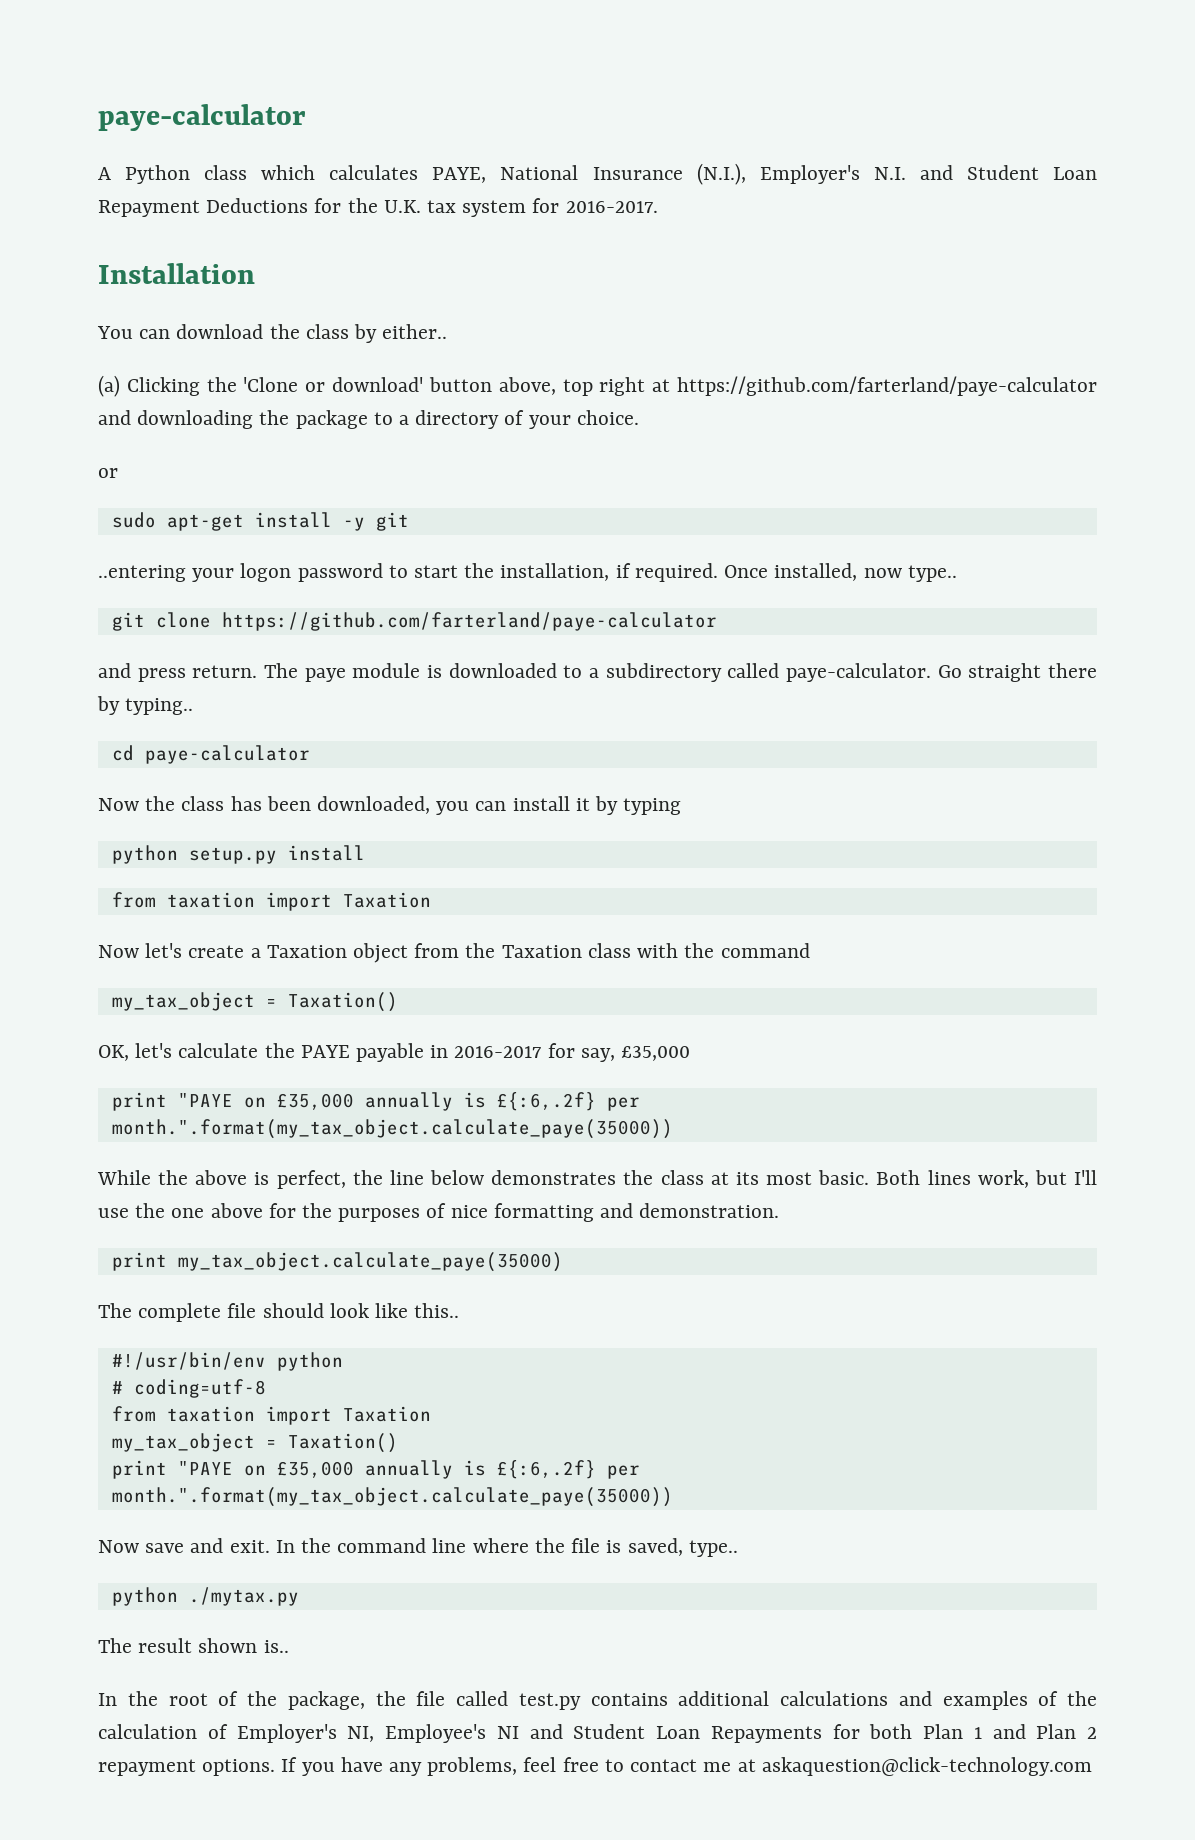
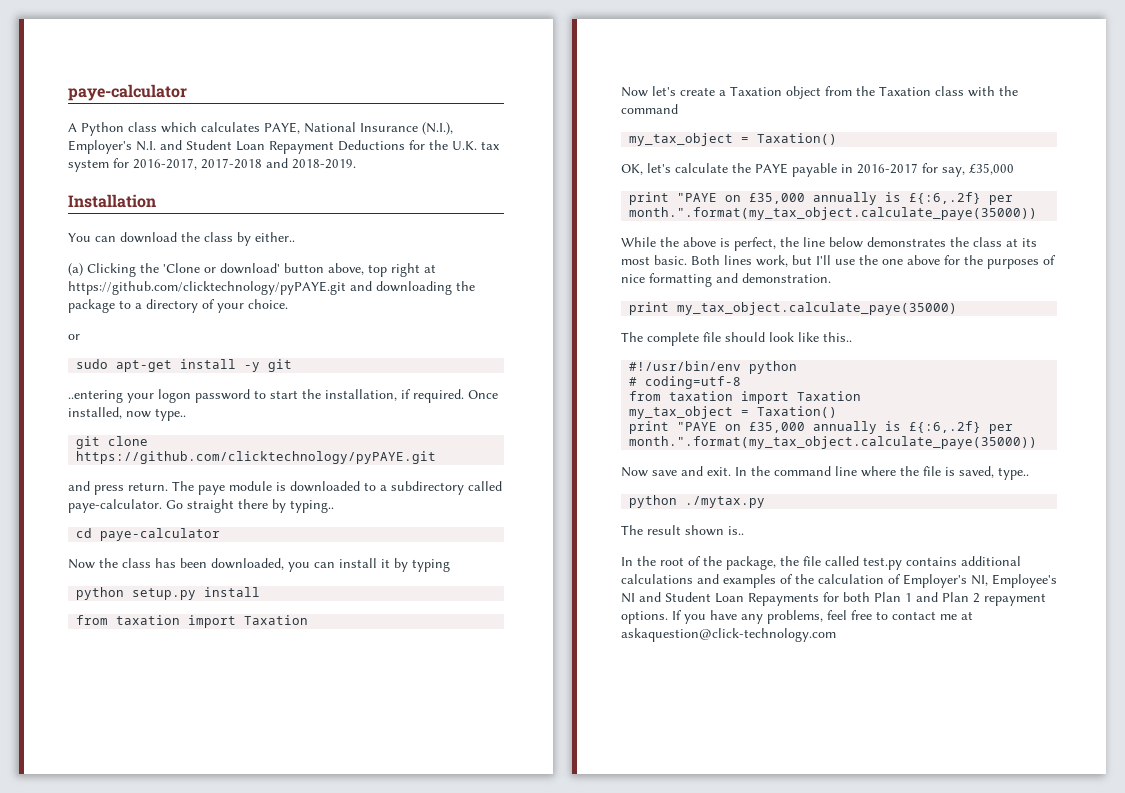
[565,201,658,213] 2016-2017. -> [133,158,356,170] 2016-2017, 2017-2018 and 2018-2019.
[677,376,1097,396] https://github.com/farterland/paye-calculator -> [68,281,346,295] https://github.com/clicktechnology/pyPAYE.git
[221,612,717,631] https://github.com/farterland/paye-calculator -> [76,451,437,464] https://github.com/clicktechnology/pyPAYE.git

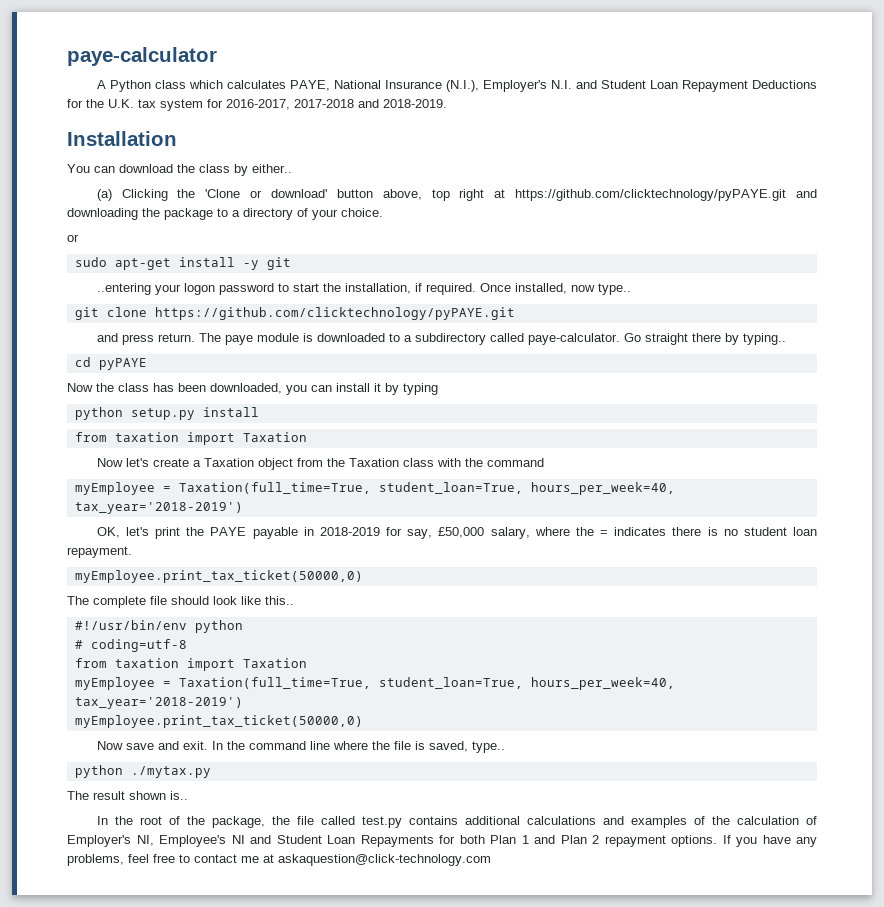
[100,528,221,541] paye-calculator -> [98,358,147,370] pyPAYE
[629,133,838,146] my_tax_object = Taxation() -> [74,482,675,495] [74,502,243,514] myEmployee = Taxation(full_time=True, student_loan=True, hours_per_week=40, tax_year='2018-2019')
[675,163,728,173] calculate -> [155,527,181,539] print
[857,163,918,174] 2016-2017 -> [319,527,380,536] 2018-2019
[969,163,1014,175] [629,192,1014,205] [629,207,1038,220] [621,237,1037,251] [621,255,1056,269] [621,273,831,287] [629,302,958,315] £35,000 // print "PAYE on £35,000 annually is £{:6,.2f} per month.".format(my_tax_object.calculate_paye(35000)) // While the above is perfect, the line below demonstrates the class at its most basic. Both lines work, but I'll use the one above for the purposes of nice formatting and demonstration. // print my_tax_object.calculate_paye(35000) -> [438,527,817,539] [67,546,132,558] [74,570,363,583] £50,000 salary, where the = indicates there is no student loan repayment. // myEmployee.print_tax_ticket(50000,0)
[629,406,838,419] [629,421,1014,434] [629,436,1038,449] my_tax_object = Taxation() // print "PAYE on £35,000 annually is £{:6,.2f} per month.".format(my_tax_object.calculate_paye(35000)) -> [74,677,675,690] [74,697,243,709] [74,715,363,728] myEmployee = Taxation(full_time=True, student_loan=True, hours_per_week=40, tax_year='2018-2019') // myEmployee.print_tax_ticket(50000,0)

